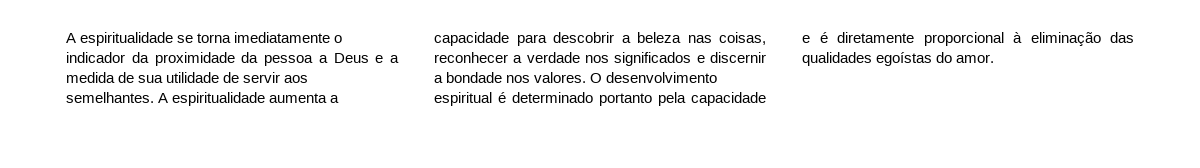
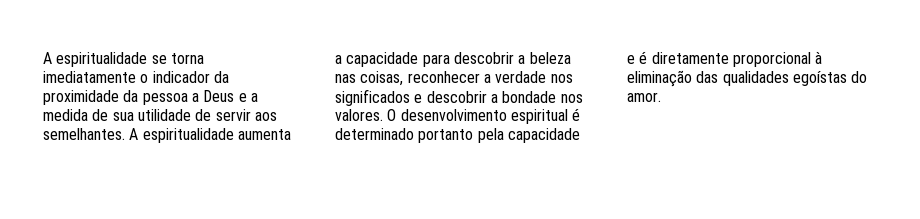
[710,52,766,63] discernir -> [426,91,487,103] descobrir

